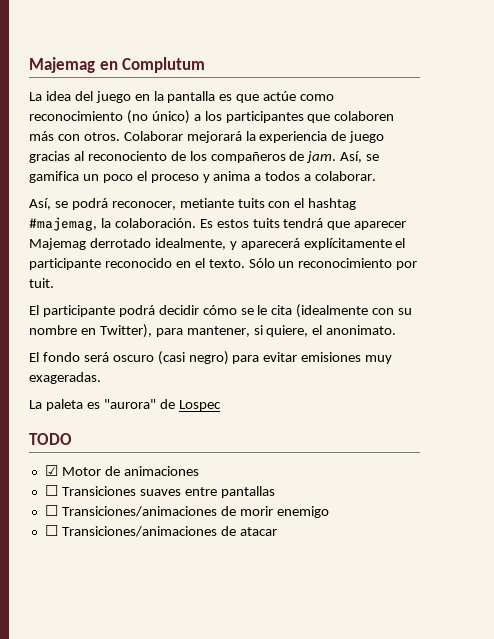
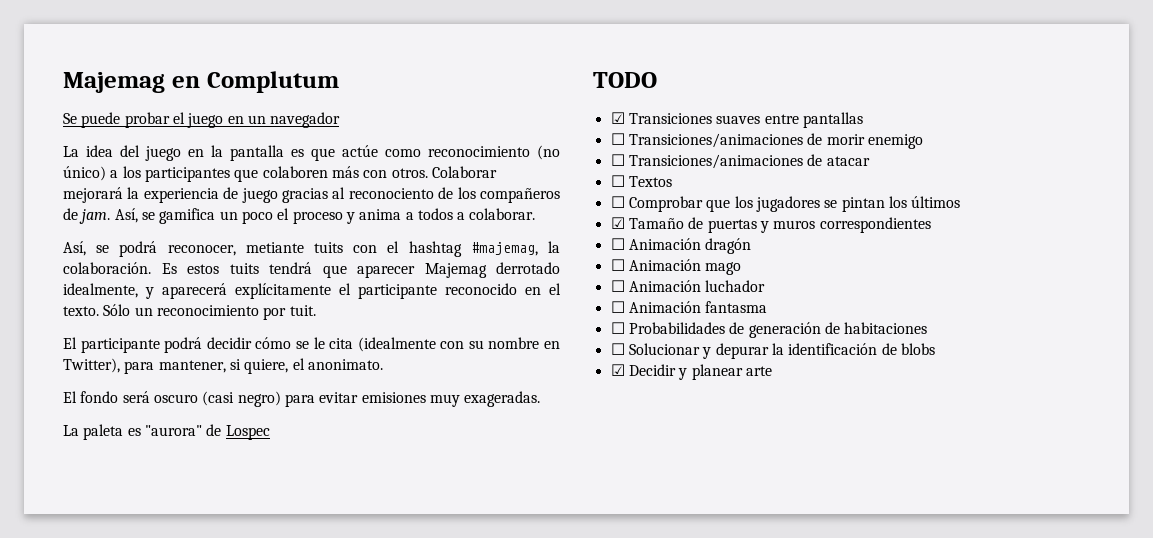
(206, 65) none -> [63,112,341,128] // Se puede probar el juego en un navegador
[61,466,199,476] [44,485,58,496] Motor de animaciones // ☐ -> (625, 118) none
(277, 531) none -> [610,175,672,187] [610,196,961,212] [610,217,931,233] [610,238,752,254] [610,259,742,275] [610,280,766,292] [610,301,768,313] [610,322,928,338] [610,343,935,359] [610,364,772,380] // ☐ Textos // ☐ Comprobar que los jugadores se pintan los últimos // ☑ Tamaño de puertas y muros correspondientes // ☐ Animación dragón // ☐ Animación mago // ☐ Animación luchador // ☐ Animación fantasma // ☐ Probabilidades de generación de habitaciones // ☐ Solucionar y depurar la identificación de blobs // ☑ Decidir y planear arte

